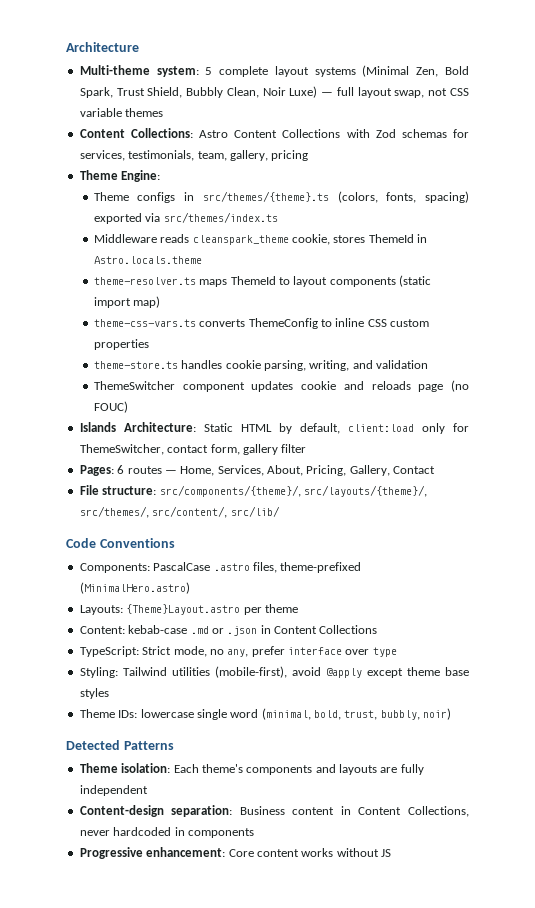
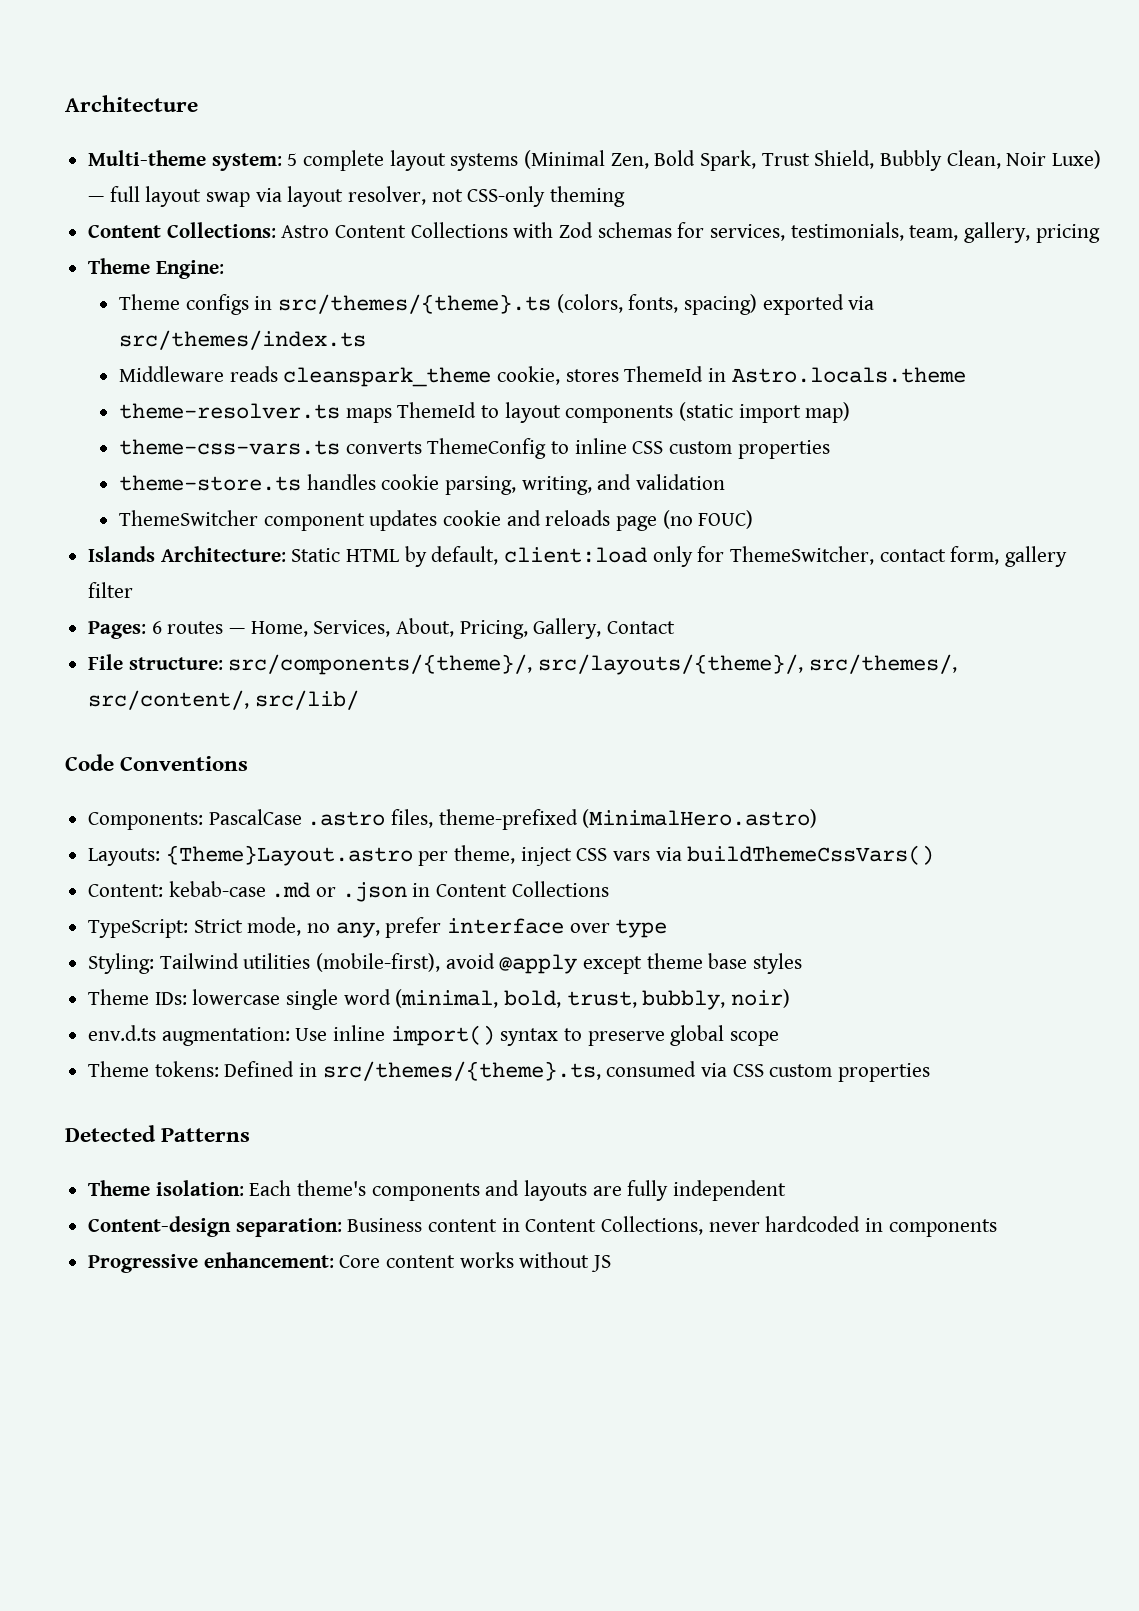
[394,88,469,98] [79,108,164,117] swap, not CSS variable themes -> [206,186,626,207] swap via layout resolver, not CSS-only theming
[264,604,298,613] theme -> [454,845,935,866] theme, inject CSS vars via buildThemeCssVars()
(452, 714) none -> [88,1025,780,1046] [88,1061,931,1082] // env.d.ts augmentation: Use inline import() syntax to preserve global scope // Theme tokens: Defined in src/themes/{theme}.ts, consumed via CSS custom properties

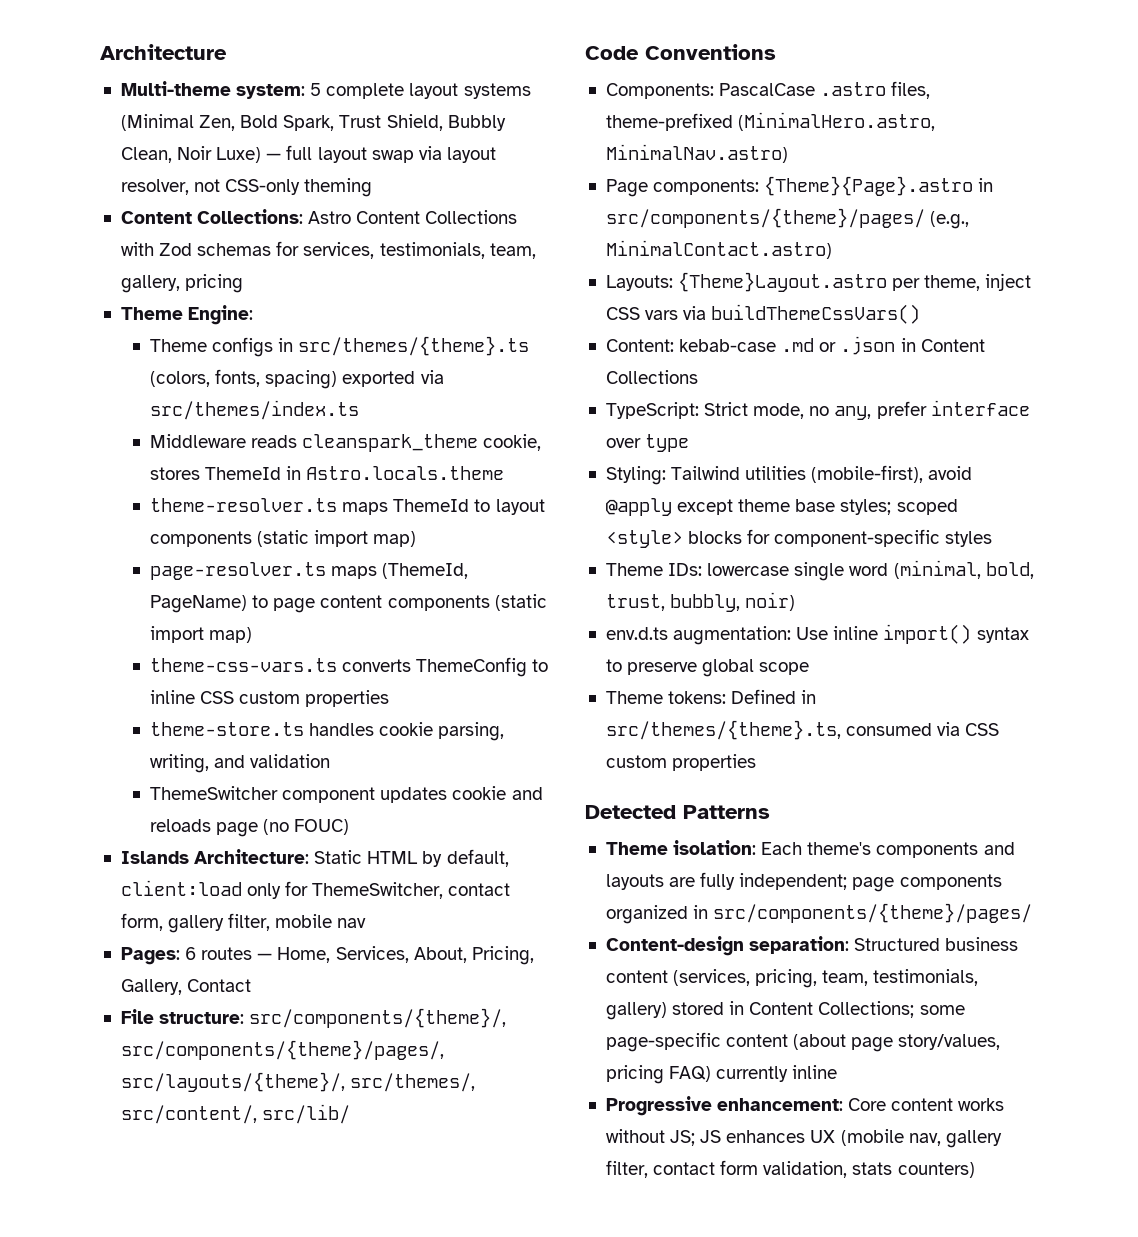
(851, 412) none -> [149,562,469,580] [149,594,547,613] [149,626,253,643] // page-resolver.ts maps (ThemeId, PageName) to page content components (static import map)
[88,582,134,598] filter -> [228,913,367,931] filter, mobile nav
(533, 664) none -> [120,1040,444,1060] src/components/{theme}/pages/,
[582,809,818,828] (MinimalHero.astro) -> [738,112,936,131] [605,144,788,163] [605,176,994,197] [605,208,970,229] [605,240,832,259] (MinimalHero.astro, MinimalNav.astro) // Page components: {Theme}{Page}.astro in src/components/{theme}/pages/ (e.g., MinimalContact.astro)
(748, 961) none -> [840,499,958,515] [605,529,941,548] styles; scoped <style> blocks for component-specific
[673,1180,787,1201] [88,1216,997,1237] independent // Content-design separation: Business content in Content Collections, never hardcoded in components -> [739,873,1002,892] [605,903,1033,924] [605,936,1019,956] [605,969,979,988] [605,1001,965,1020] [605,1032,1001,1052] [605,1065,838,1084] independent; page components organized in src/components/{theme}/pages/ // Content-design separation: Structured business content (services, pricing, team, testimonials, gallery) stored in Content Collections; some page-specific content (about page story/values, pricing FAQ) currently inline
[591,1255,612,1272] JS -> [670,1129,1002,1148] [605,1160,975,1178] JS; JS enhances UX (mobile nav, gallery filter, contact form validation, stats counters)

